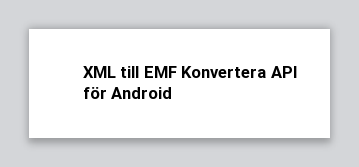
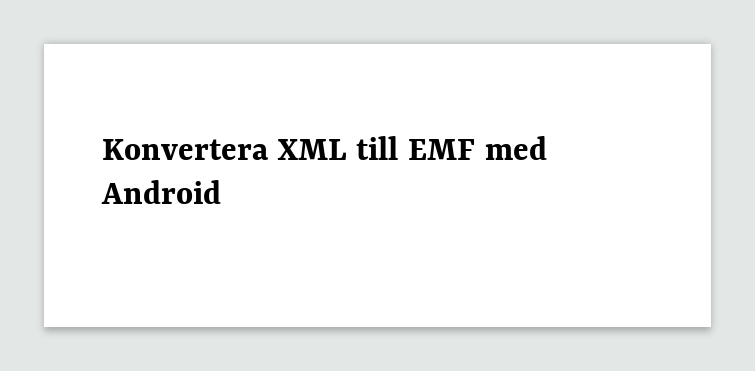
(83, 72) none -> [102,139,268,160] Konvertera
[181,66,298,78] [83,87,107,99] Konvertera API för -> [484,136,547,160] med

